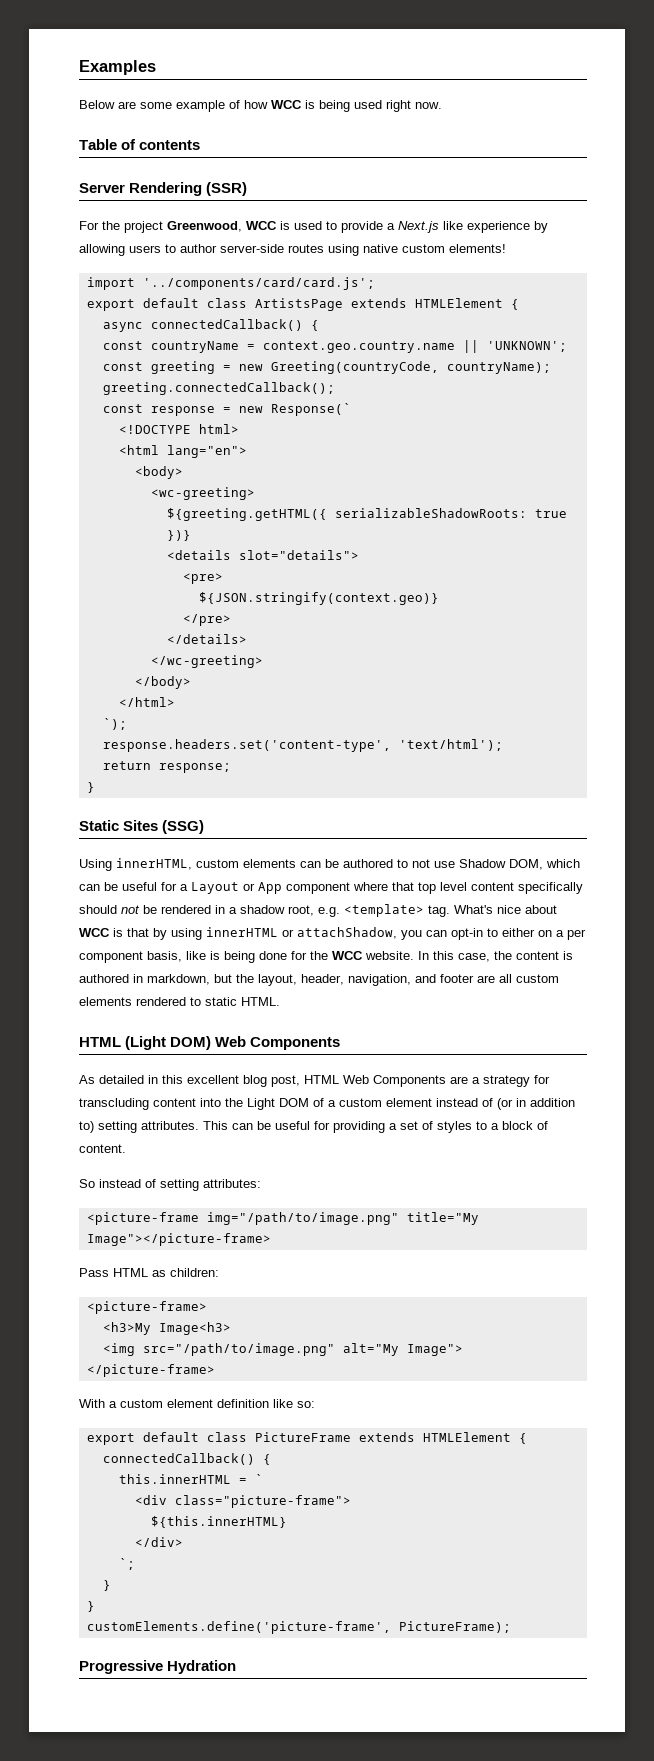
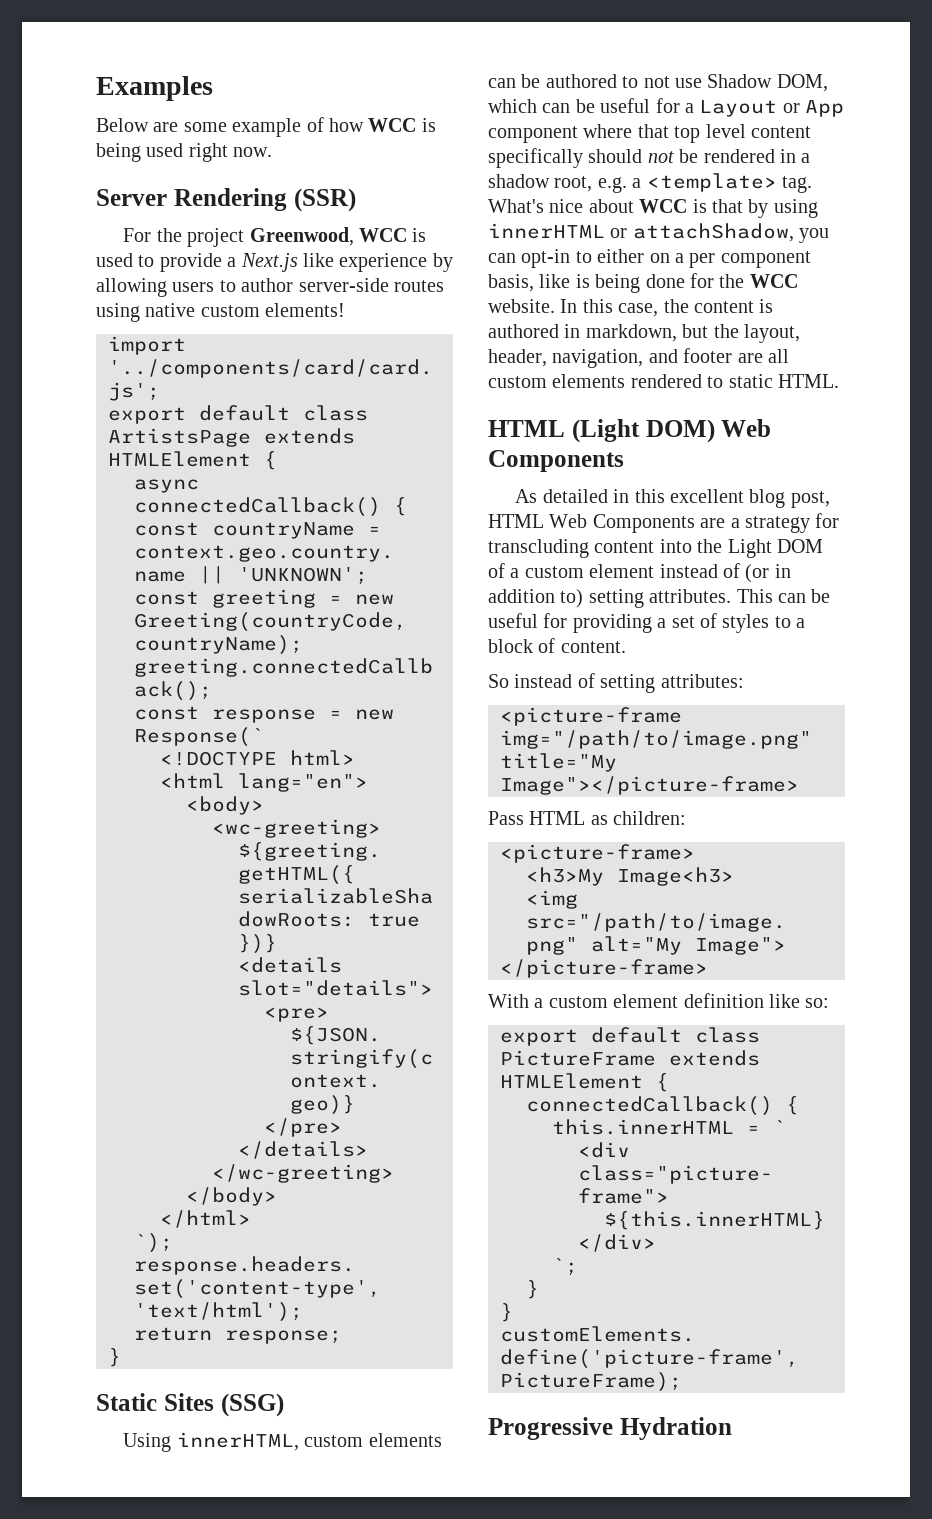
[79,139,201,150] // Table of contents -> (273, 152) none
(340, 912) none -> [632,178,642,188] a

